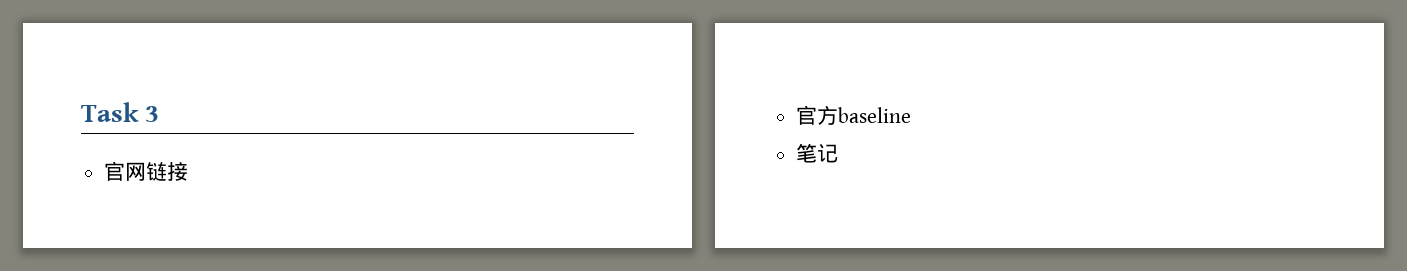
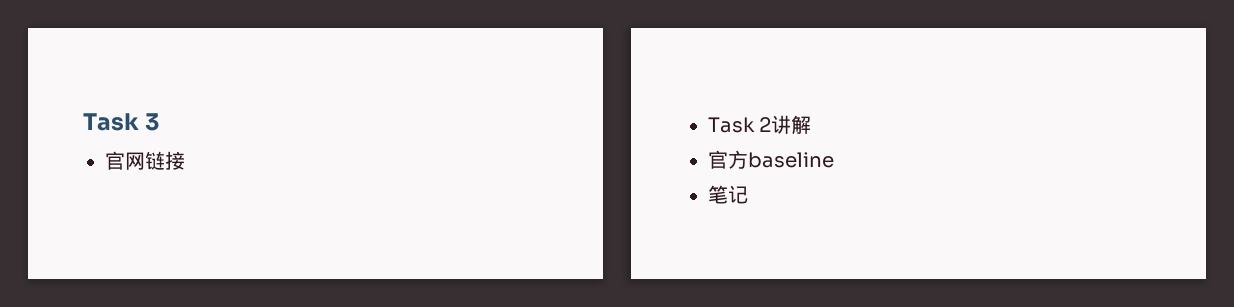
(189, 171) none -> [708,115,812,134] // Task 2讲解

